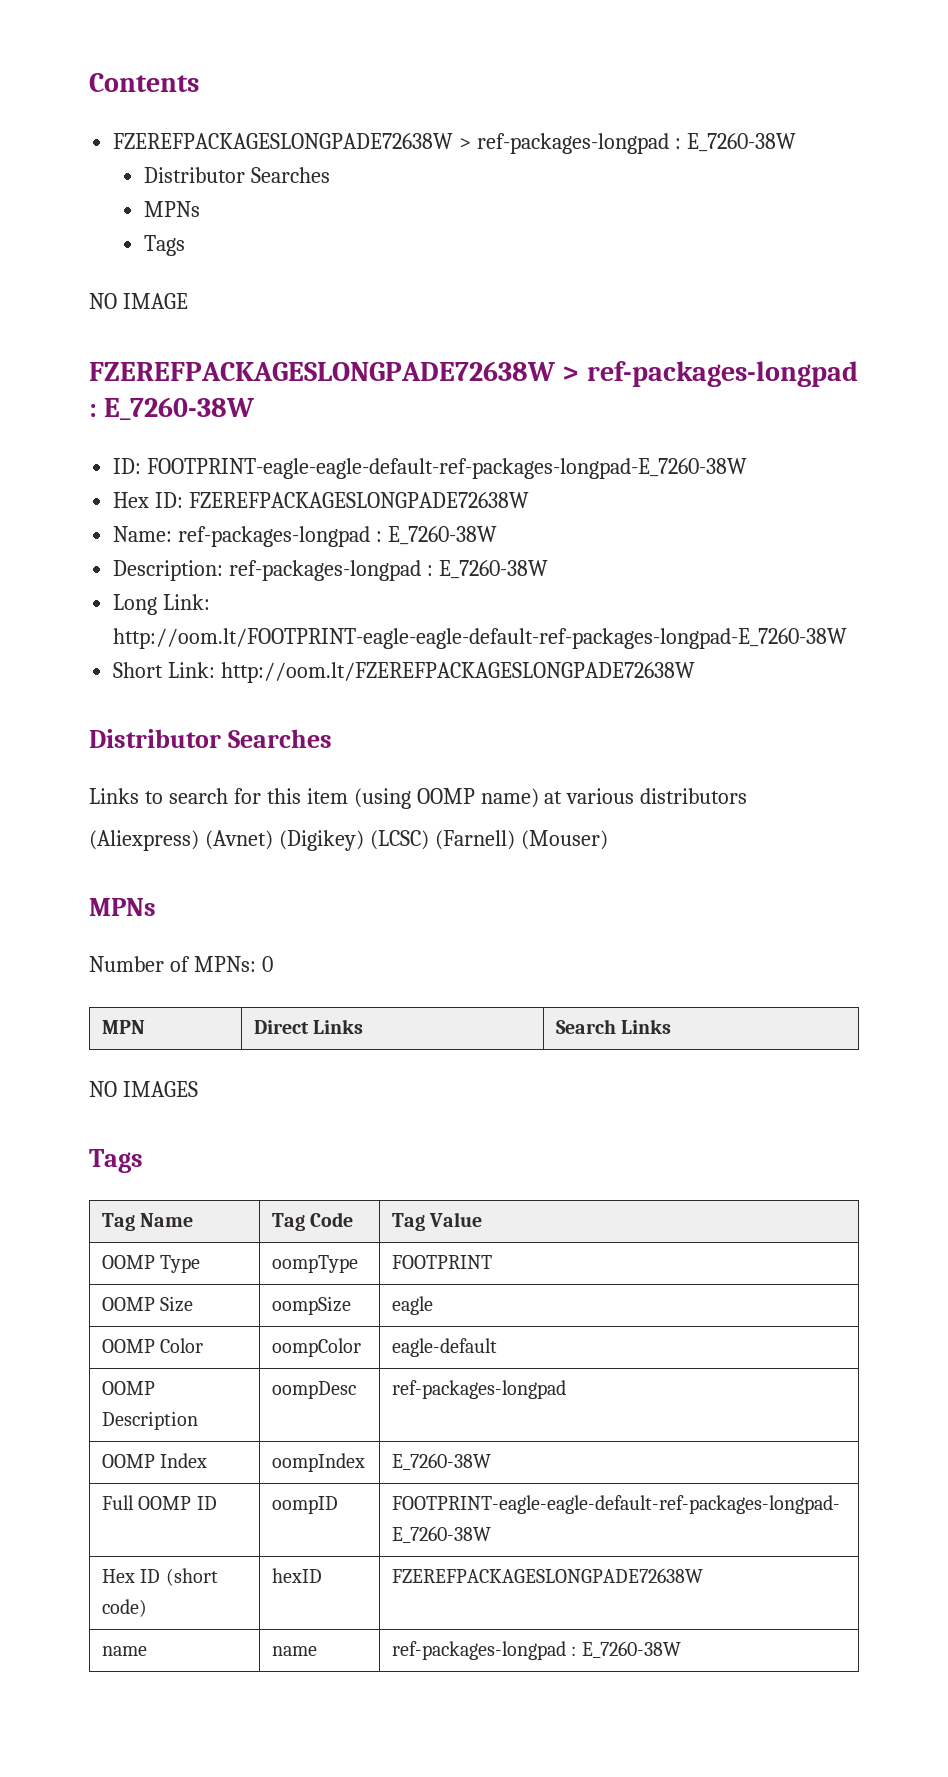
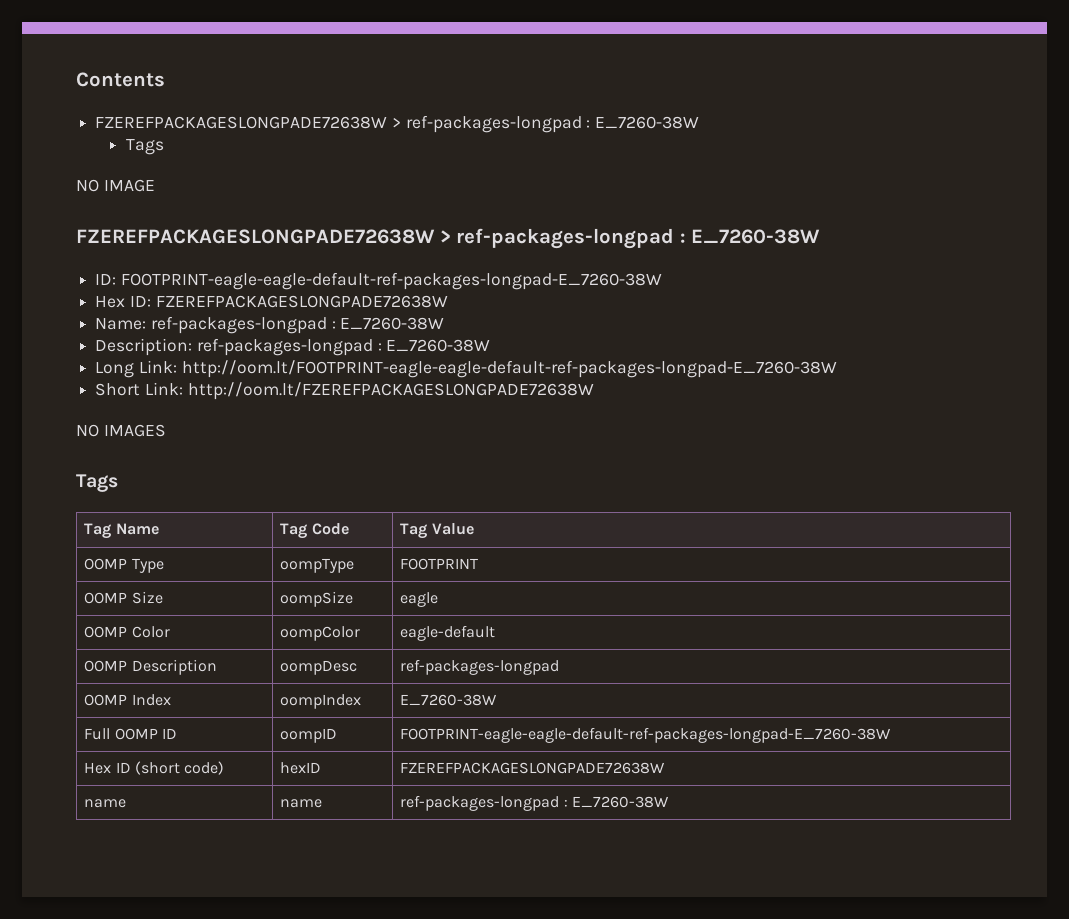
[144,167,331,183] [144,201,201,217] // Distributor Searches // MPNs -> (700, 122) none
[89,729,332,748] [89,788,748,809] [89,830,608,851] [89,898,156,916] [89,956,273,972] [101,1020,145,1034] [253,1019,364,1034] [555,1019,672,1034] // Distributor Searches // Links to search for this item (using OOMP name) at various distributors // (Aliexpress) (Avnet) (Digikey) (LCSC) (Farnell) (Mouser) // MPNs // Number of MPNs: 0 // MPN | Direct Links | Search Links -> (594, 391) none

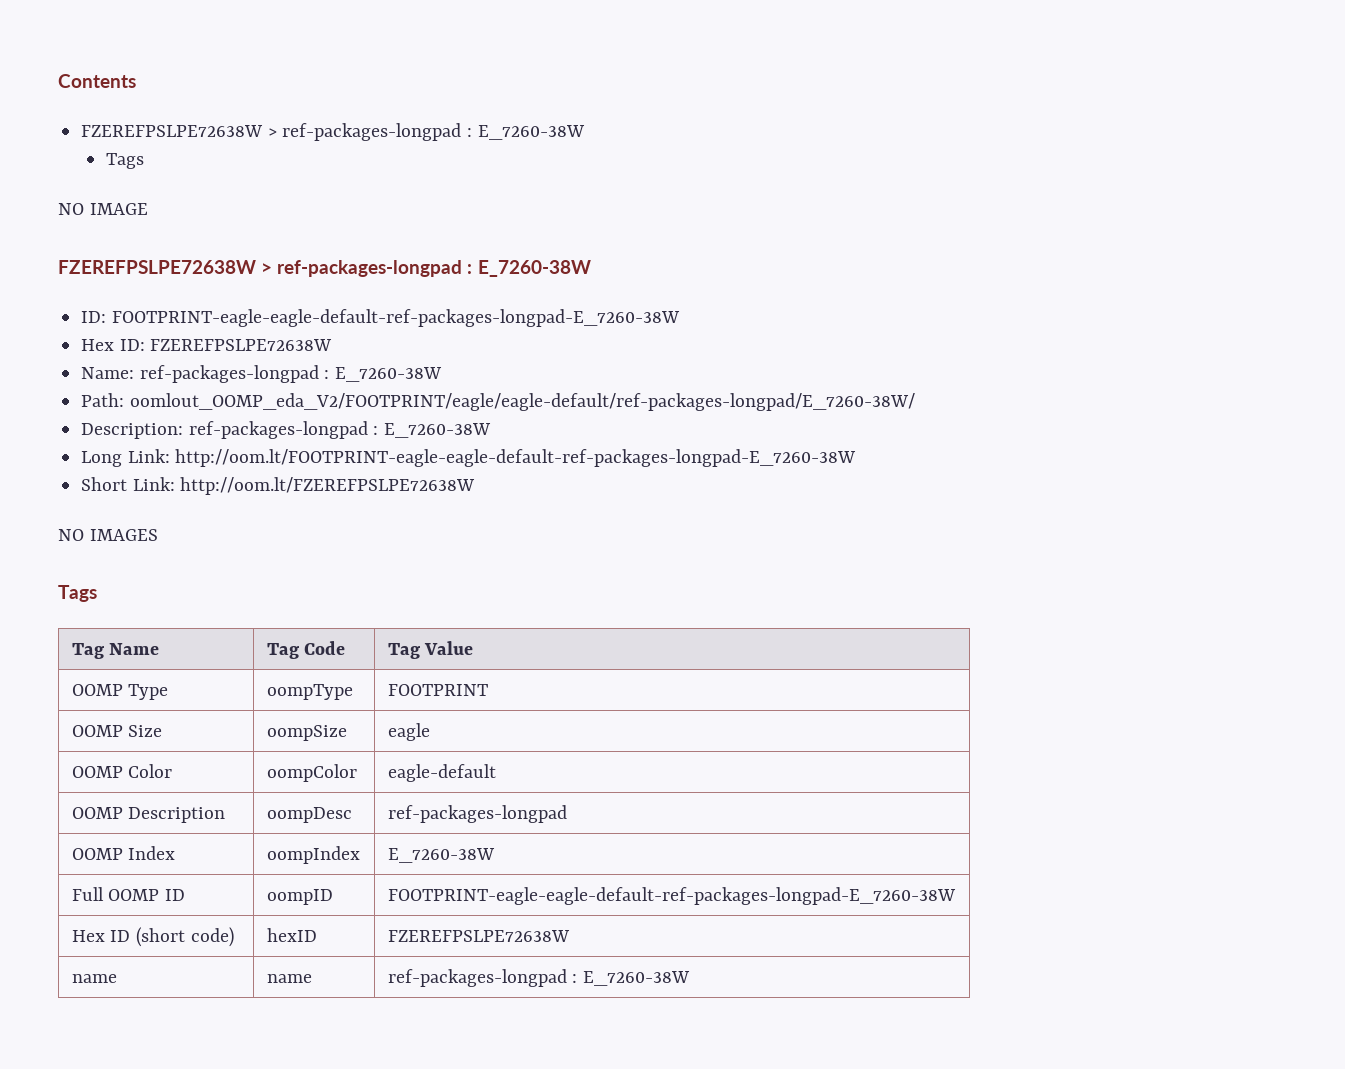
[95,116,388,129] FZEREFPACKAGESLONGPADE72638W -> [81,125,264,137] FZEREFPSLPE72638W
[76,229,435,244] FZEREFPACKAGESLONGPADE72638W -> [58,260,256,274] FZEREFPSLPE72638W
[155,295,448,308] FZEREFPACKAGESLONGPADE72638W -> [150,339,333,351] FZEREFPSLPE72638W
(445, 323) none -> [81,393,915,411] // Path: oomlout_OOMP_eda_V2/FOOTPRINT/eagle/eagle-default/ref-packages-longpad/E_7260-38W/
[187,382,594,400] http://oom.lt/FZEREFPACKAGESLONGPADE72638W -> [180,477,476,495] http://oom.lt/FZEREFPSLPE72638W
[400,762,666,774] FZEREFPACKAGESLONGPADE72638W -> [387,930,570,942] FZEREFPSLPE72638W

